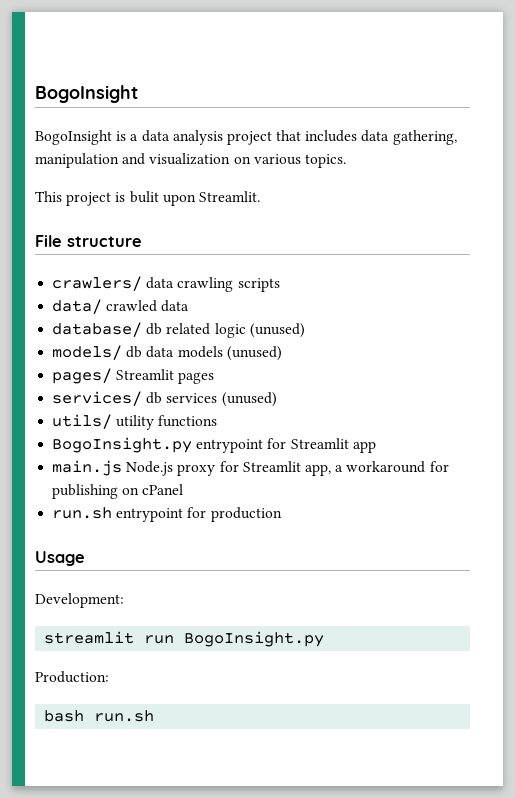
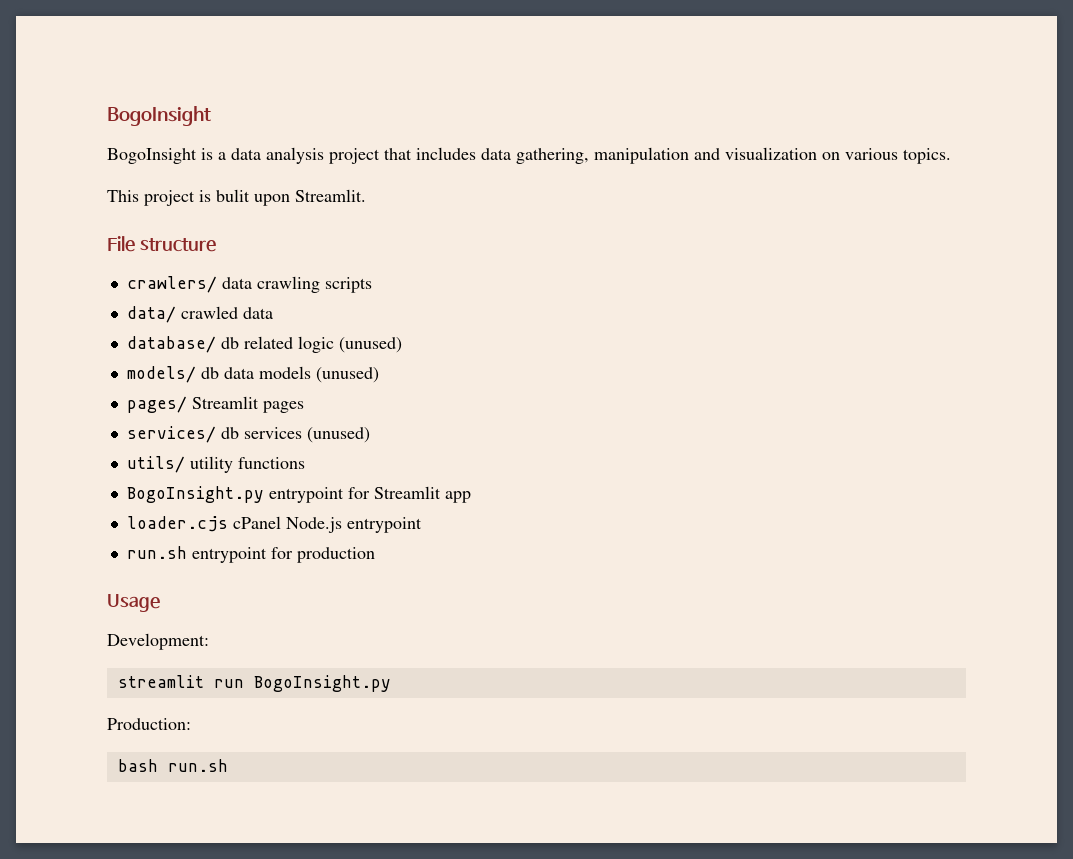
[52,460,449,476] [52,484,184,499] main.js Node.js proxy for Streamlit app, a workaround for publishing on cPanel -> [126,516,422,533] loader.cjs cPanel Node.js entrypoint

